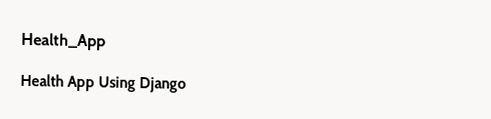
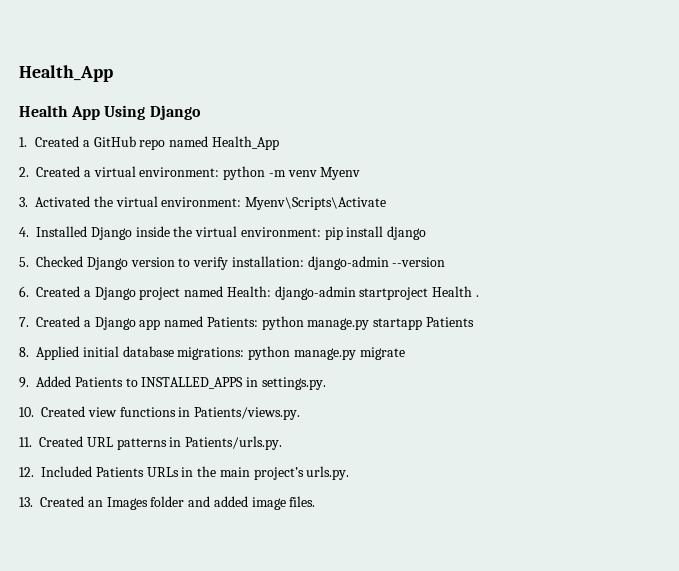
(187, 85) none -> [19,136,279,150] [19,166,361,180] [19,196,387,210] [19,226,427,240] [19,256,446,270] [19,286,480,300] [19,316,475,330] [19,346,405,360] [19,376,326,390] [19,406,301,420] [19,436,283,450] [19,466,350,480] [19,496,316,510] // 1. Created a GitHub repo named Health_App // 2. Created a virtual environment: python -m venv Myenv // 3. Activated the virtual environment: Myenv\Scripts\Activate // 4. Installed Django inside the virtual environment: pip install django // 5. Checked Django version to verify installation: django-admin --version // 6. Created a Django project named Health: django-admin startproject Health . // 7. Created a Django app named Patients: python manage.py startapp Patients // 8. Applied initial database migrations: python manage.py migrate // 9. Added Patients to INSTALLED_APPS in settings.py. // 10. Created view functions in Patients/views.py. // 11. Created URL patterns in Patients/urls.py. // 12. Included Patients URLs in the main project’s urls.py. // 13. Created an Images folder and added image files.

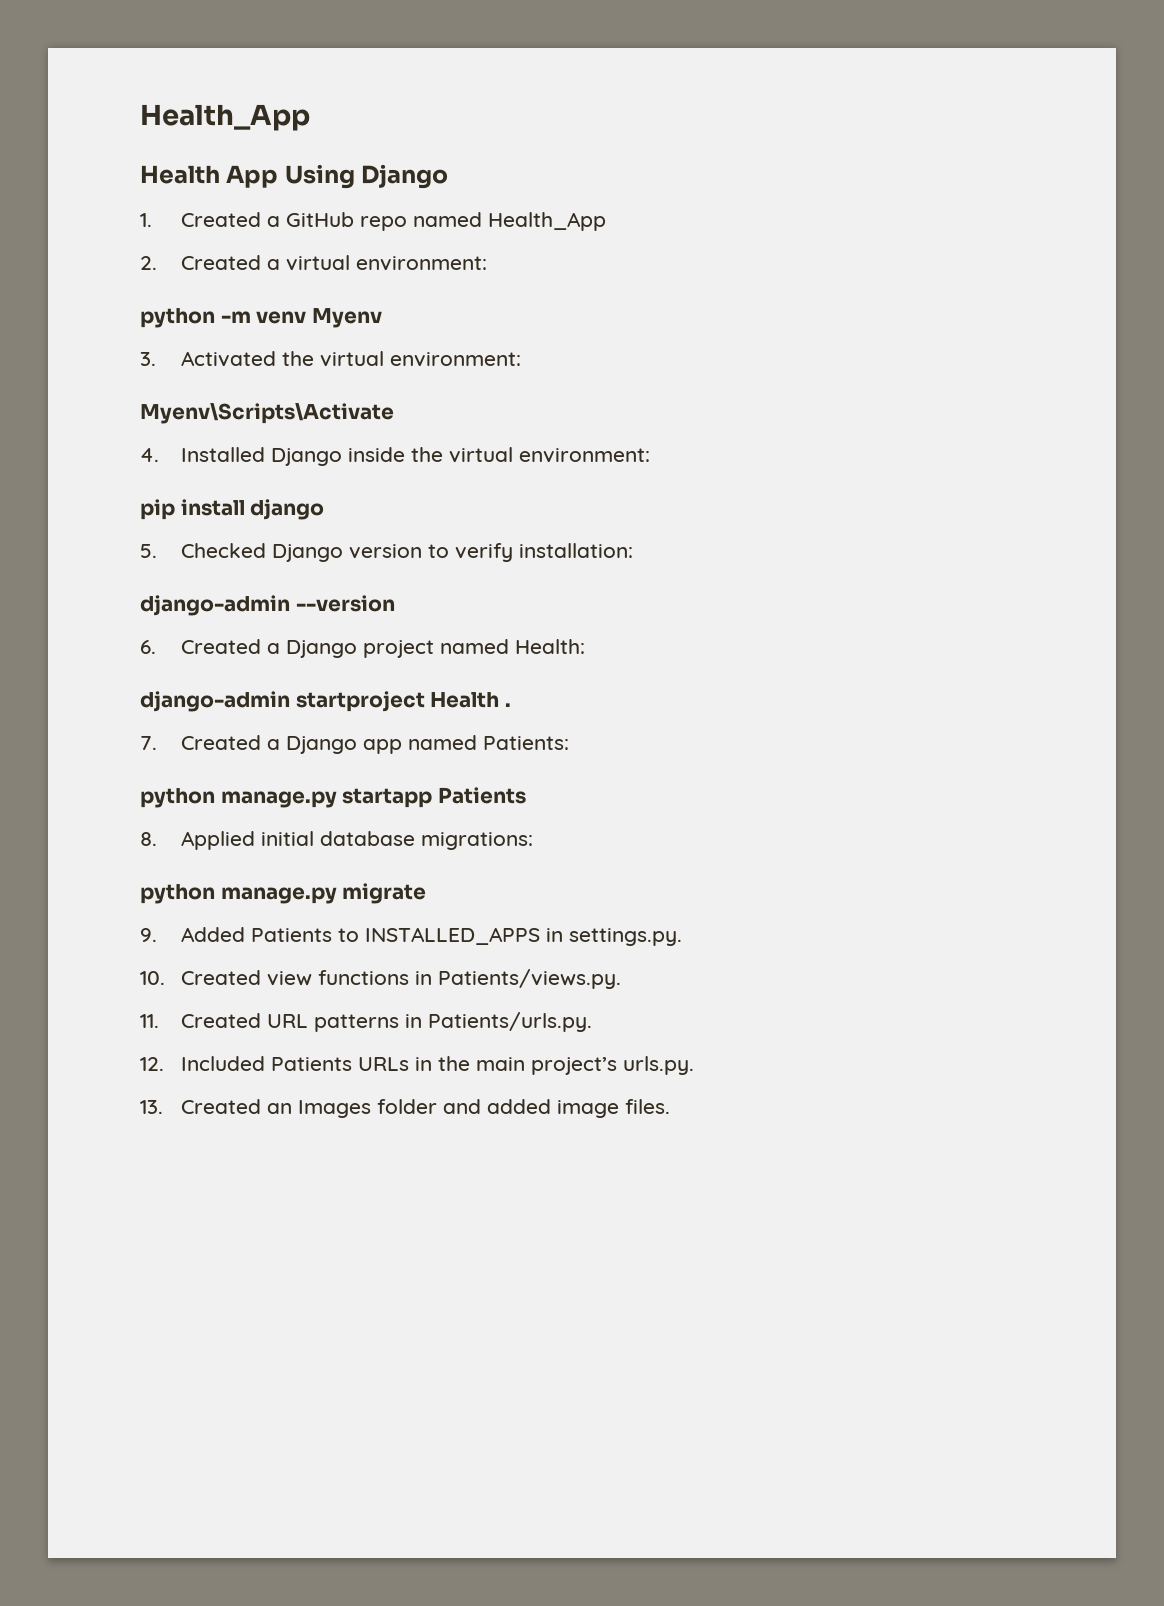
(220, 172) none -> (488, 263) //
(242, 202) none -> (522, 359) //
(321, 232) none -> (651, 455) //
(304, 261) none -> (634, 550) //
(271, 291) none -> (586, 646) //
(258, 322) none -> (570, 743) //
(245, 353) none -> (534, 841) //

